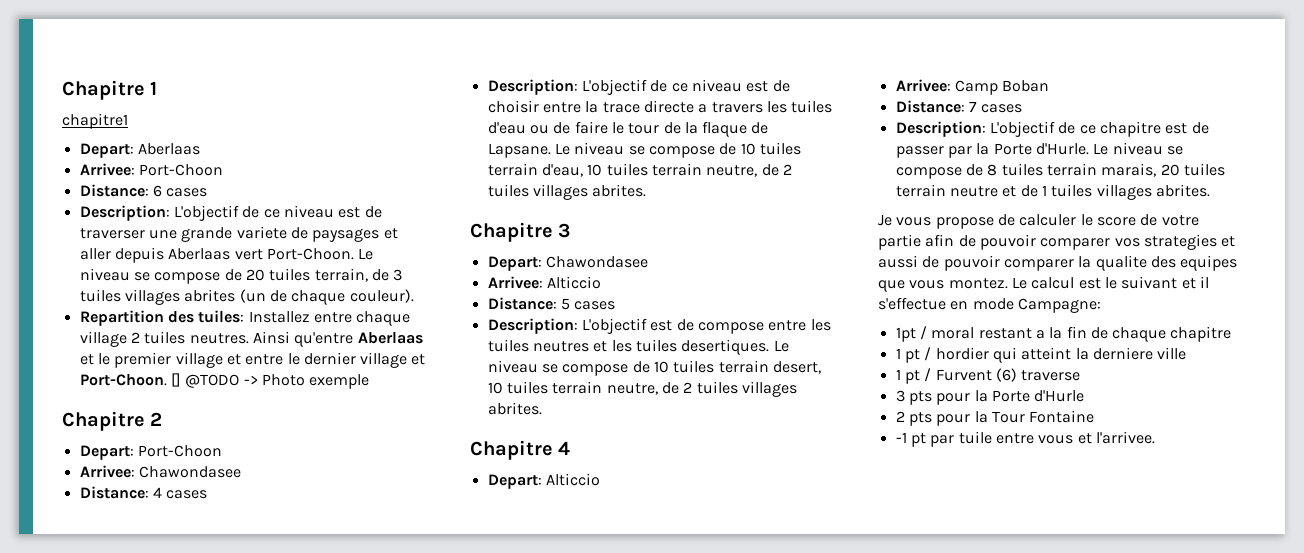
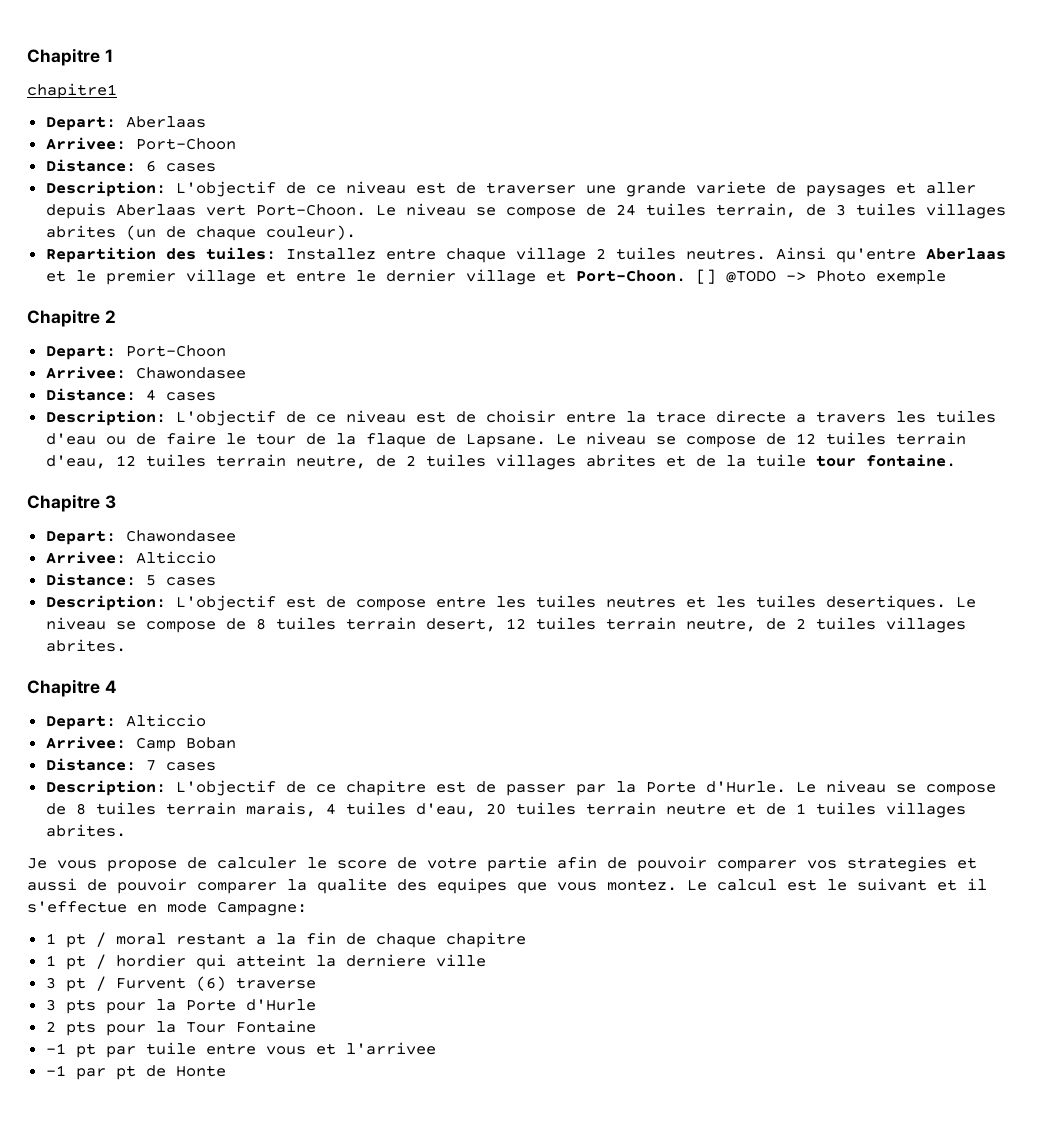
[245,269,265,281] 20 -> [615,204,636,216] 24
[740,143,756,155] 10 -> [795,433,816,444] 12
[587,163,792,177] [487,184,647,200] 10 tuiles terrain neutre, de 2 tuiles villages abrites. -> [115,454,956,470] 12 tuiles terrain neutre, de 2 tuiles villages abrites et de la tuile tour fontaine.
[653,361,669,373] 10 -> [255,618,266,630] 8
[487,382,503,394] 10 -> [505,618,526,629] 12
(1157, 170) none -> [325,802,476,817] 4 tuiles d'eau,
[895,327,916,342] 1pt -> [45,933,86,948] 1 pt
[895,369,901,380] 1 -> [45,977,56,989] 3
[1095,431,1155,444] l'arrivee. -> [345,1042,436,1055] [45,1065,226,1080] l'arrivee // -1 par pt de Honte

